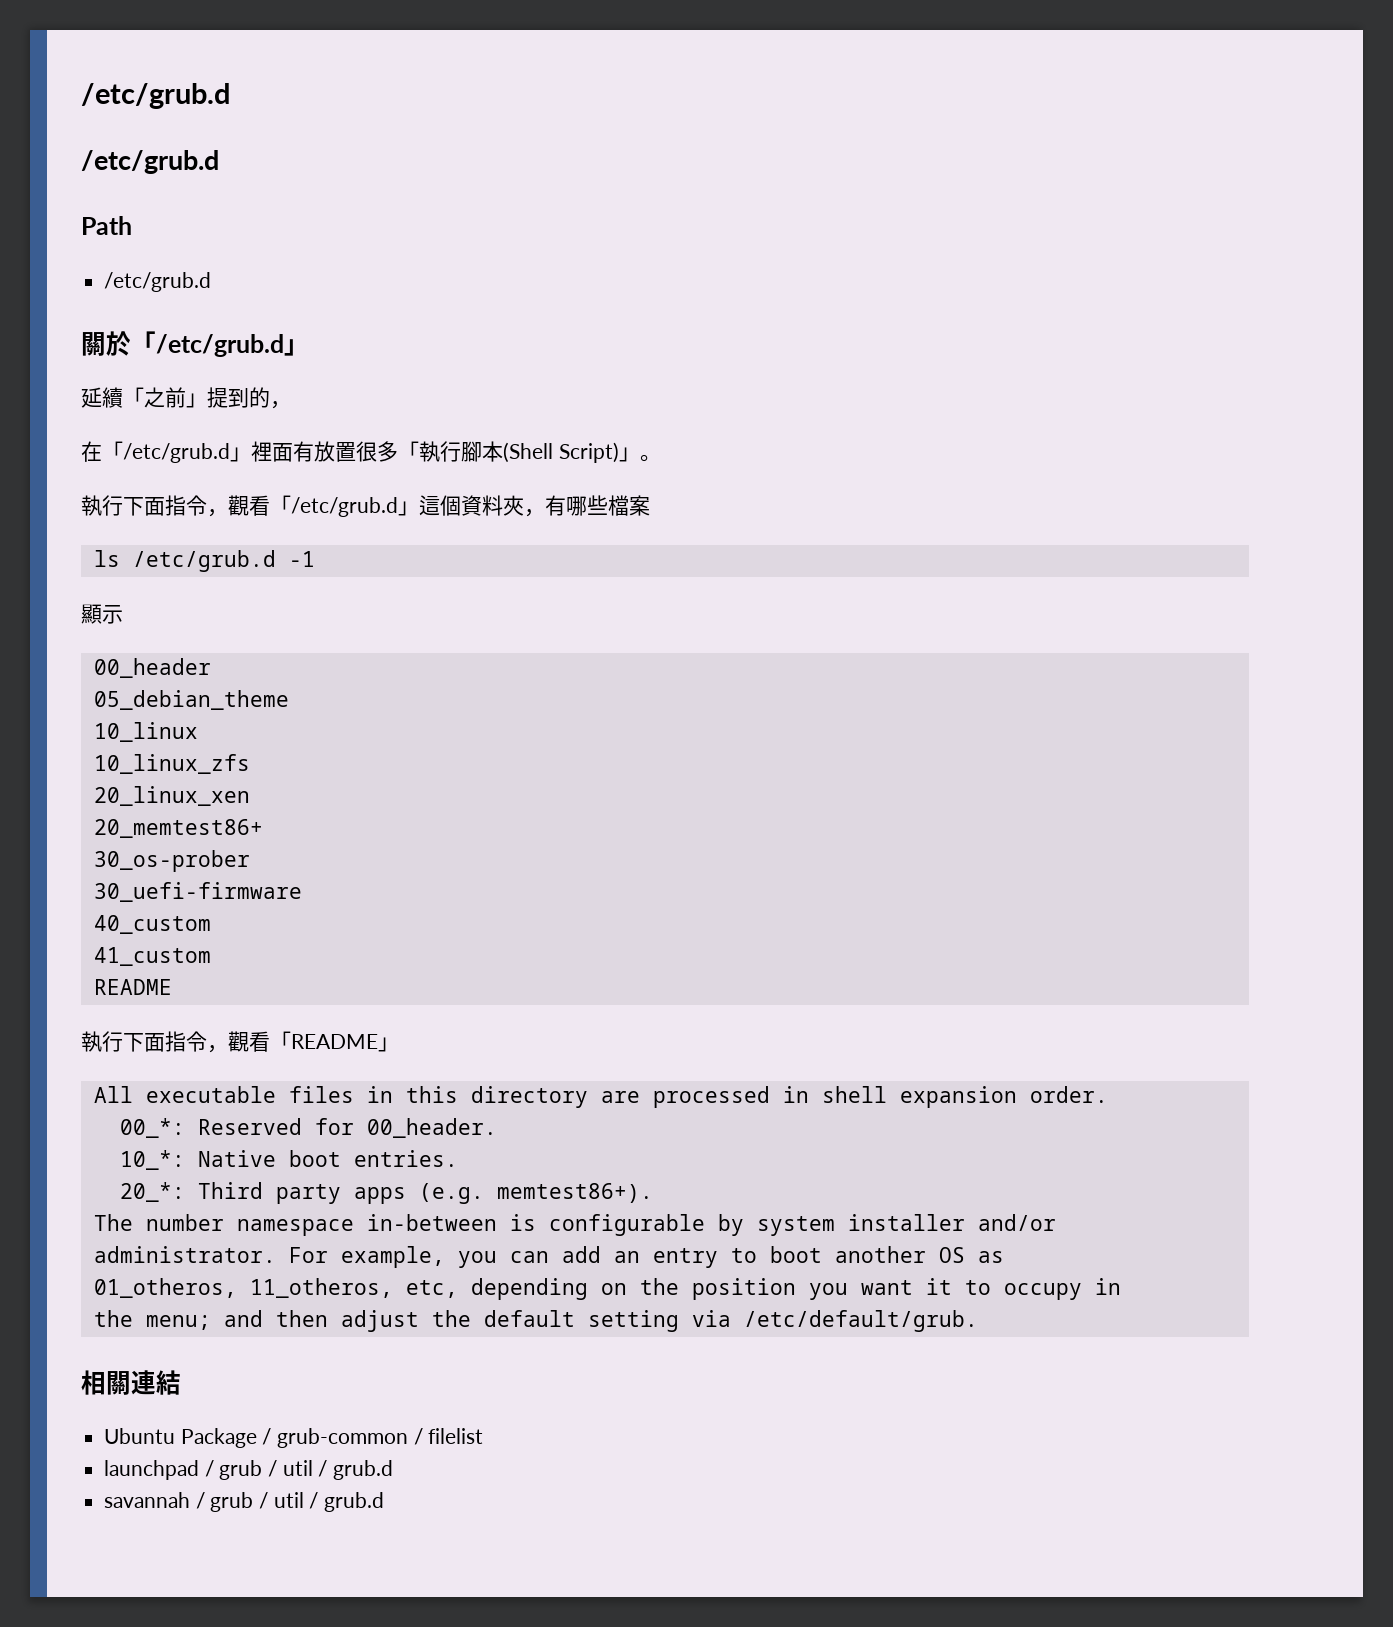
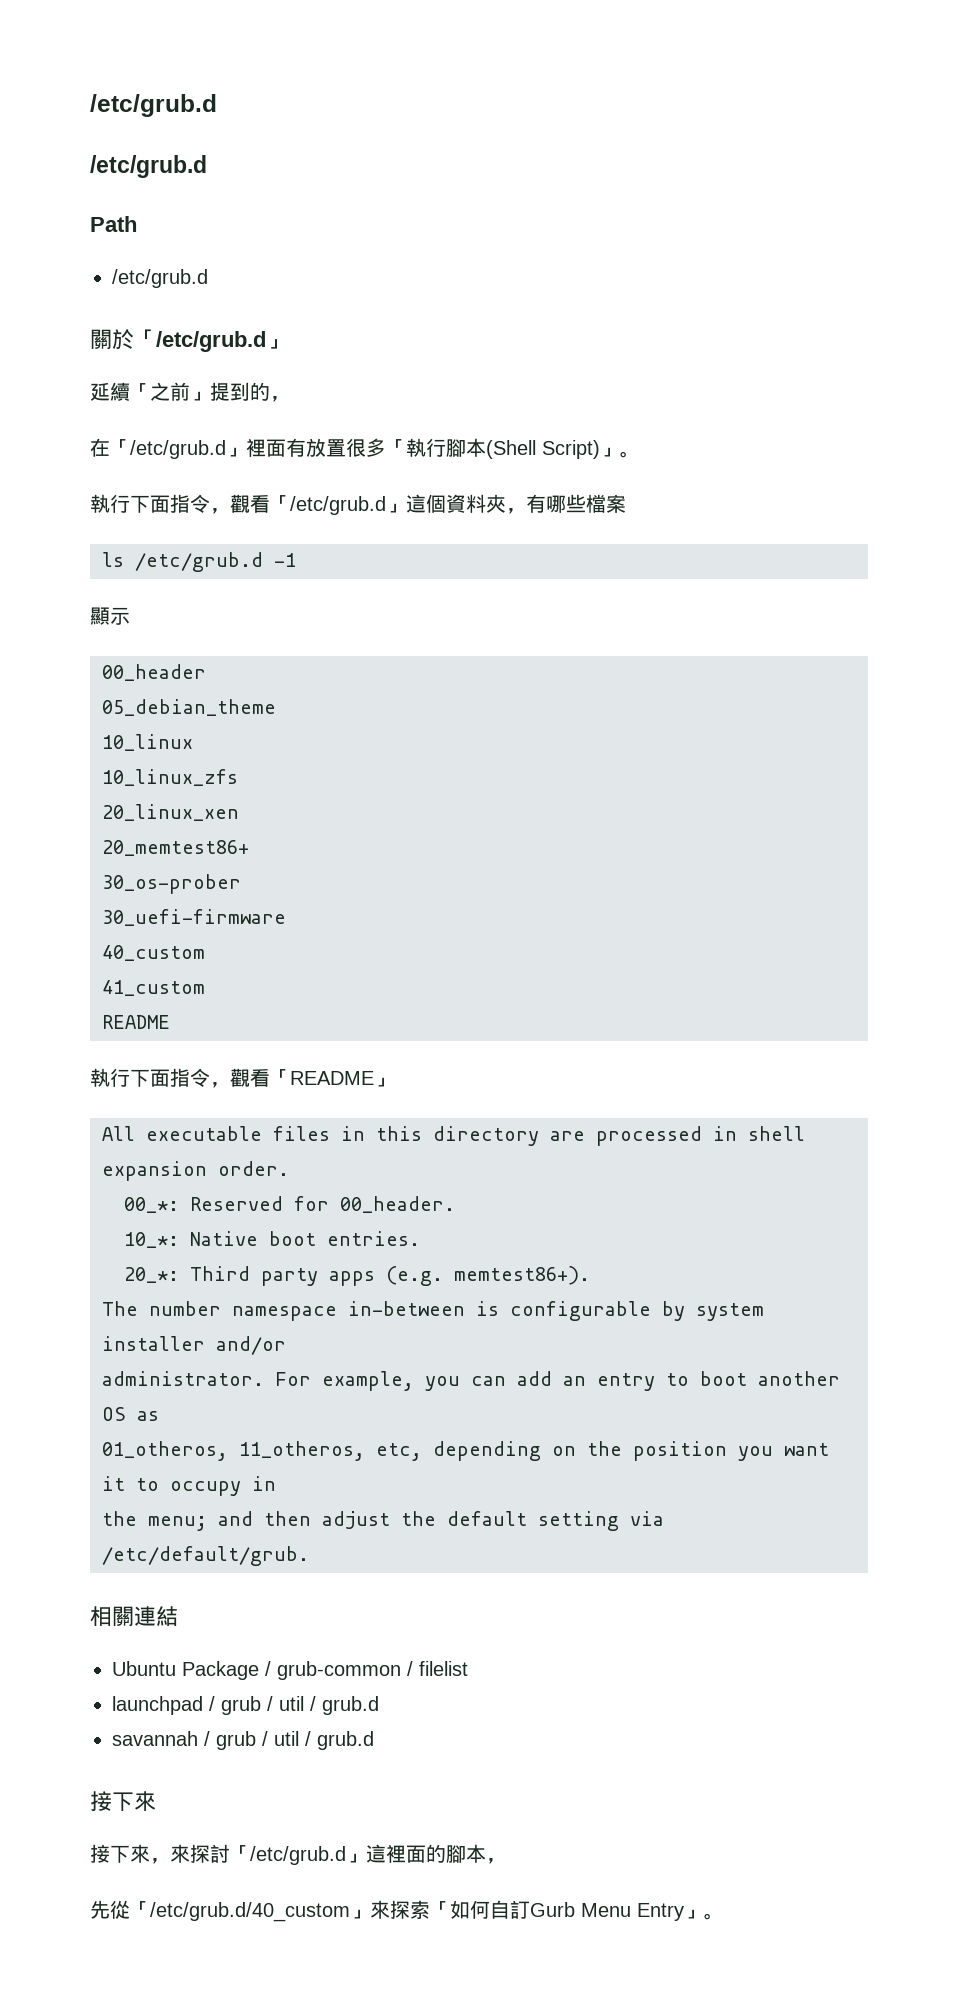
(385, 1502) none -> [90,1791,156,1811] [90,1844,506,1865] [90,1900,724,1922] // 接下來 // 接下來，來探討「/etc/grub.d」這裡面的腳本， // 先從「/etc/grub.d/40_custom」來探索「如何自訂Gurb Menu Entry」。

